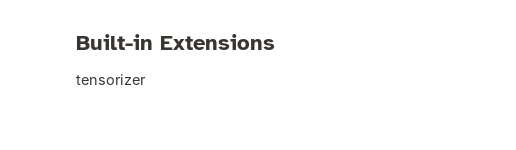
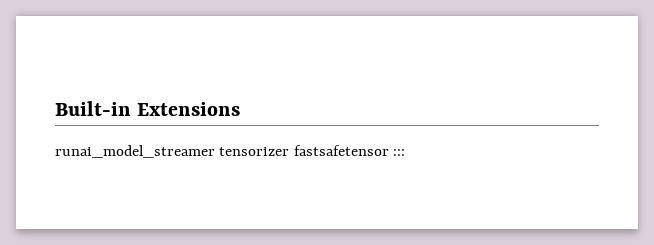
[76,74,146,85] tensorizer -> [55,145,406,158] runai_model_streamer tensorizer fastsafetensor :::

